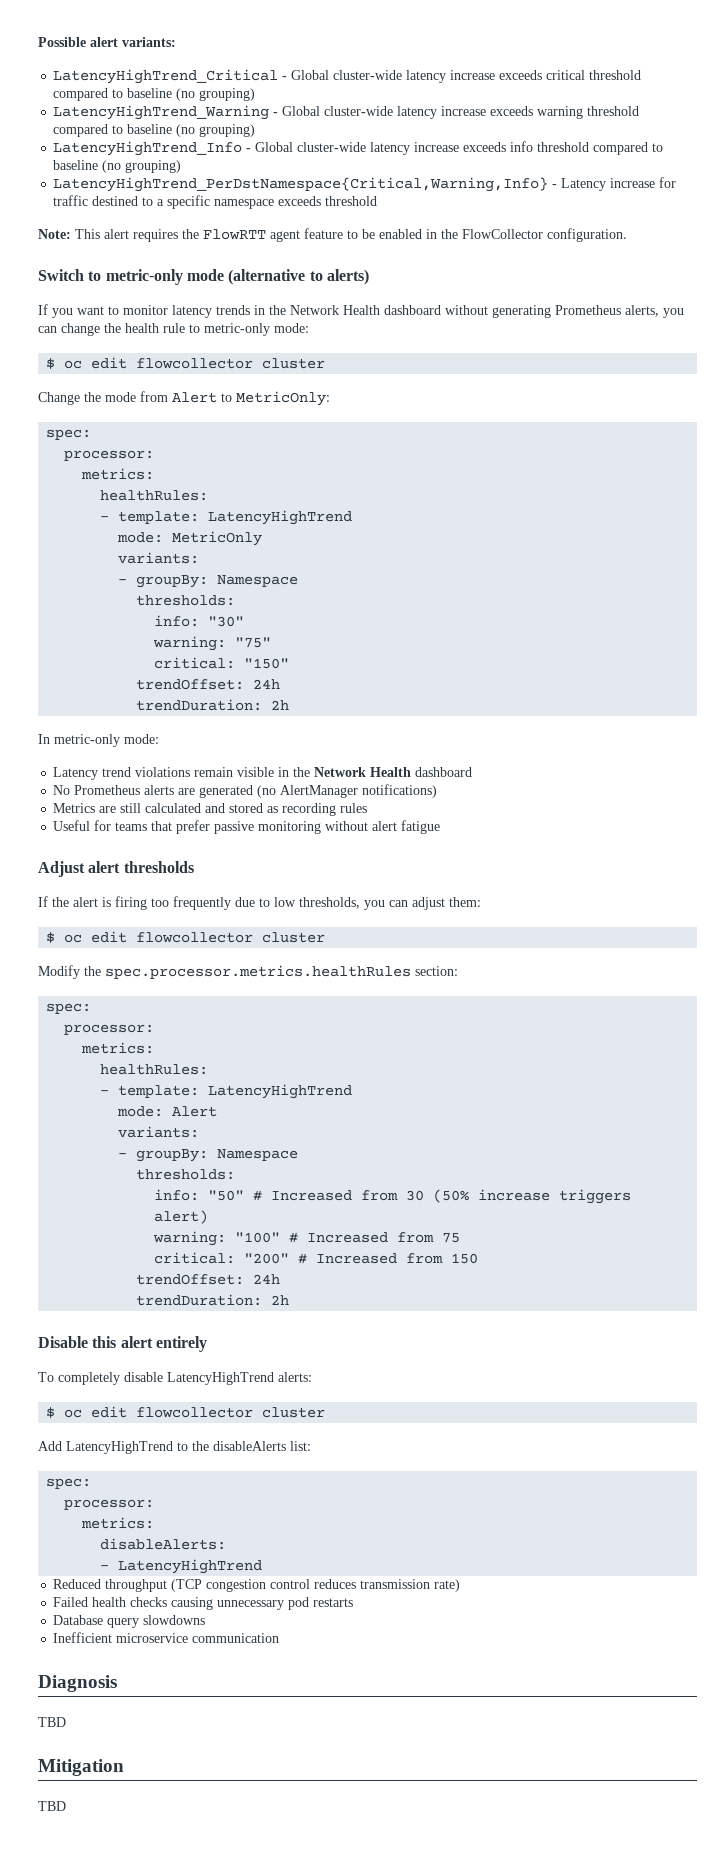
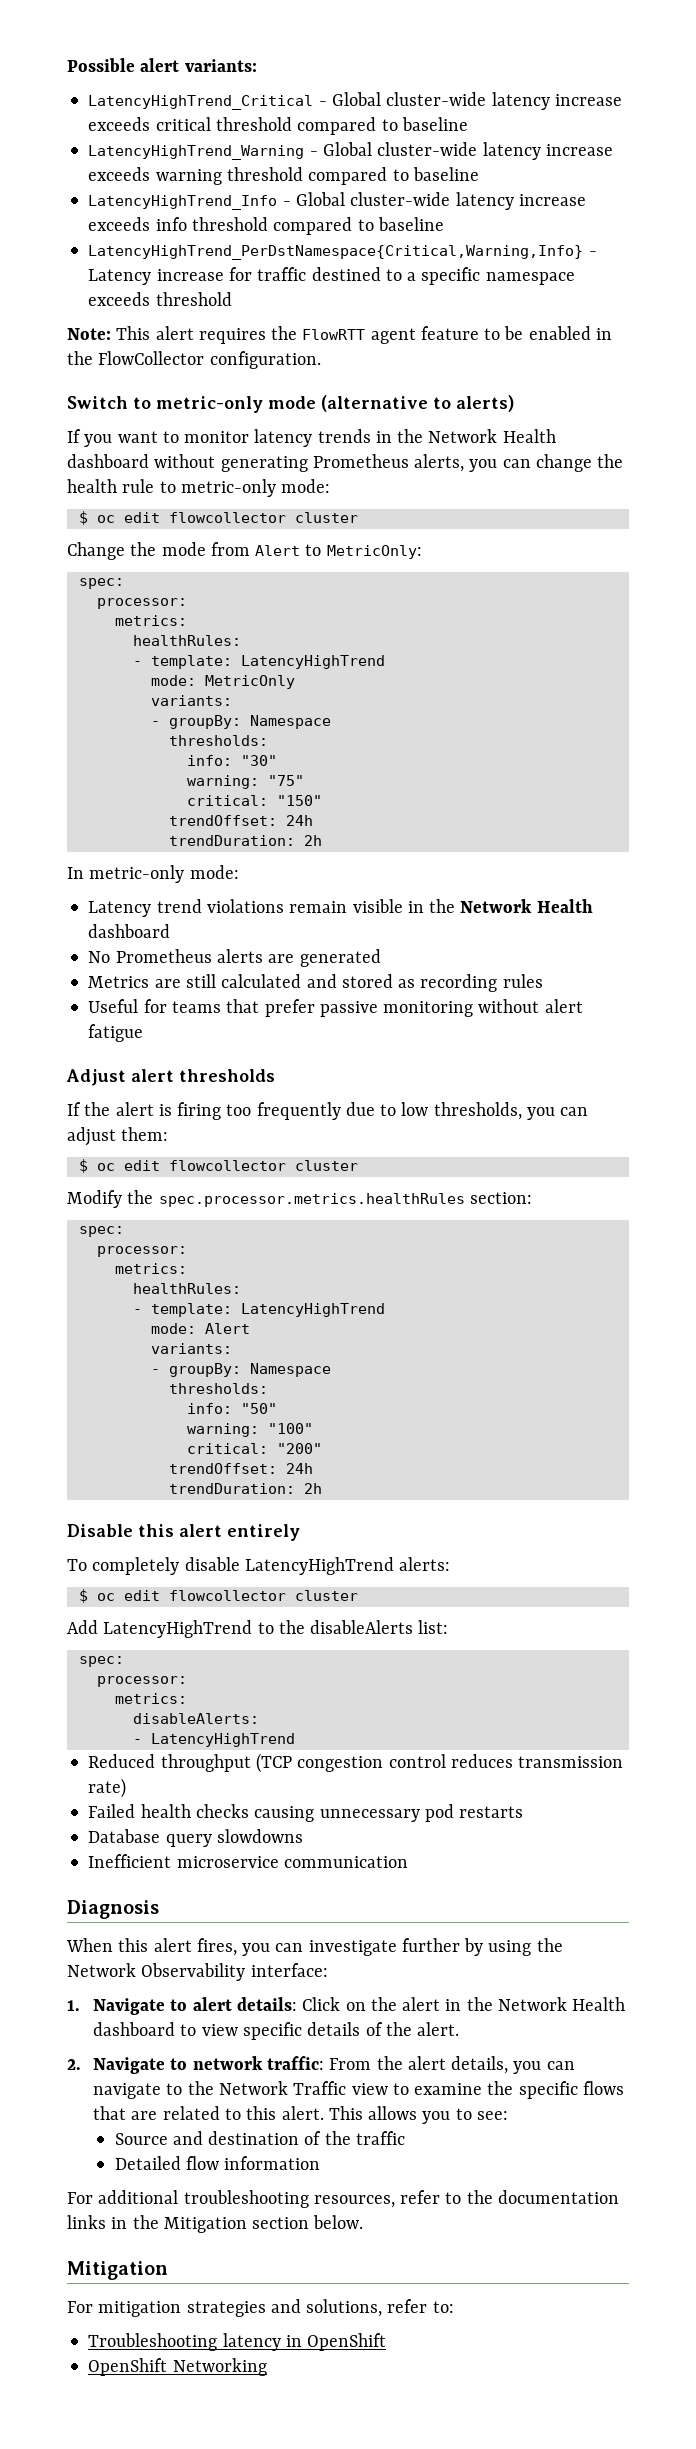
[176,88,256,101] (no grouping) -> (468, 124) none
[176,124,256,137] (no grouping) -> (479, 174) none
[102,160,182,173] (no grouping) -> (444, 224) none
[257,784,438,798] (no AlertManager notifications) -> (381, 958) none
[253,1189,632,1204] [154,1210,209,1224] [153,1231,461,1246] [154,1252,479,1264] # Increased from 30 (50% increase triggers alert) // warning: "100" # Increased from 75 // critical: "200" # Increased from 150 -> [186,1423,313,1437] [186,1443,322,1454] // warning: "100" // critical: "200"
[38,1717,66,1727] [38,1759,124,1776] [38,1801,66,1811] TBD // Mitigation // TBD -> [66,1938,563,1956] [67,1963,328,1981] [67,1997,626,2015] [93,2022,460,2040] [67,2056,575,2074] [93,2081,624,2099] [93,2106,508,2124] [114,2131,405,2145] [114,2156,321,2170] [67,2190,619,2208] [67,2215,364,2233] [67,2261,168,2280] [67,2299,454,2317] [88,2333,387,2351] [88,2358,267,2376] When this alert fires, you can investigate further by using the Network Observability interface: // 1. Navigate to alert details: Click on the alert in the Network Health dashboard to view specific details of the alert. // 2. Navigate to network traffic: From the alert details, you can navigate to the Network Traffic view to examine the specific flows that are related to this alert. This allows you to see: // Source and destination of the traffic // Detailed flow information // For additional troubleshooting resources, refer to the documentation links in the Mitigation section below. // Mitigation // For mitigation strategies and solutions, refer to: // Troubleshooting latency in OpenShift // OpenShift Networking

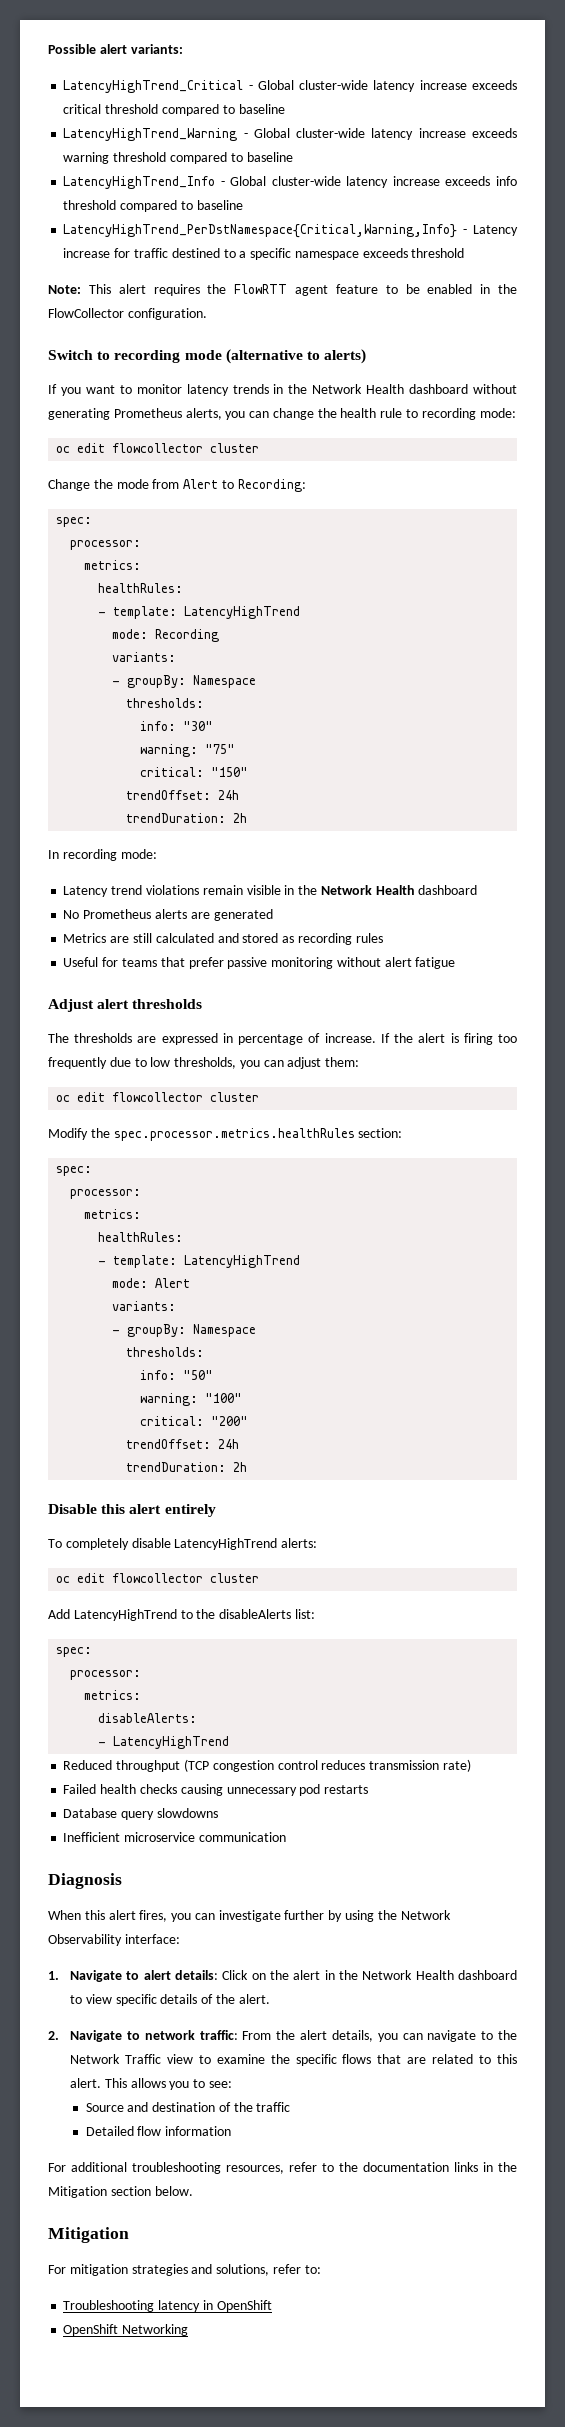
[156,396,263,413] metric-only -> [114,350,181,363] recording
[180,479,331,497] [78,511,88,525] metric-only mode: // $ -> [421,408,516,420] recording mode: //
[326,545,422,559] [78,578,124,589] [96,598,187,609] [114,615,187,626] [132,635,241,646] [132,655,385,669] [150,675,295,689] MetricOnly: // spec: // processor: // metrics: // healthRules: // - template: LatencyHighTrend // mode: MetricOnly -> [237,479,306,492] [56,517,93,527] [70,540,142,550] [84,560,142,570] [98,583,184,593] [98,606,301,619] [112,629,220,642] Recording: // spec: // processor: // metrics: // healthRules: // - template: LatencyHighTrend // mode: Recording
[89,865,185,883] metric-only -> [62,849,117,861] recording
(275, 1075) none -> [48,1033,376,1045] The thresholds are expressed in percentage of increase.
[78,1159,88,1173] $ -> (360, 1062) none
[78,1589,88,1603] $ -> (318, 1543) none

